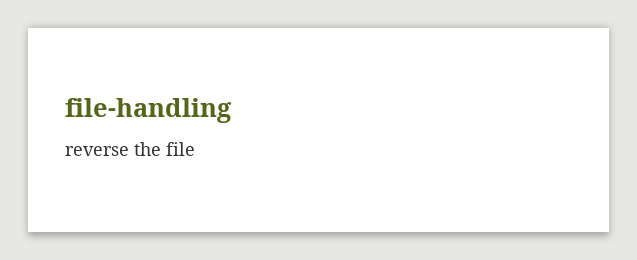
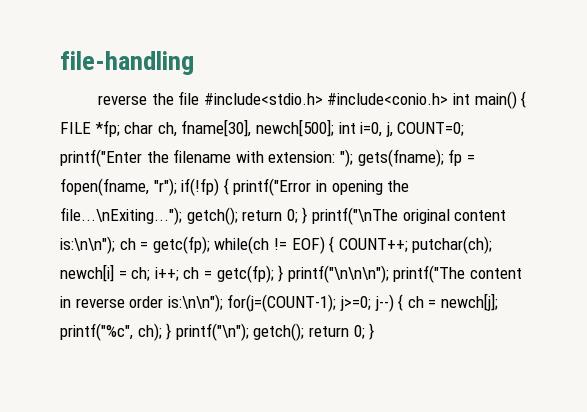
(195, 149) none -> [203,91,527,109] [60,119,465,137] [60,149,475,167] [60,178,410,196] [60,207,507,225] [60,236,493,254] [60,264,522,283] [60,293,498,312] [60,323,375,341] #include<stdio.h> #include<conio.h> int main() { FILE *fp; char ch, fname[30], newch[500]; int i=0, j, COUNT=0; printf("Enter the filename with extension: "); gets(fname); fp = fopen(fname, "r"); if(!fp) { printf("Error in opening the file...\nExiting..."); getch(); return 0; } printf("\nThe original content is:\n\n"); ch = getc(fp); while(ch != EOF) { COUNT++; putchar(ch); newch[i] = ch; i++; ch = getc(fp); } printf("\n\n\n"); printf("The content in reverse order is:\n\n"); for(j=(COUNT-1); j>=0; j--) { ch = newch[j]; printf("%c", ch); } printf("\n"); getch(); return 0; }

